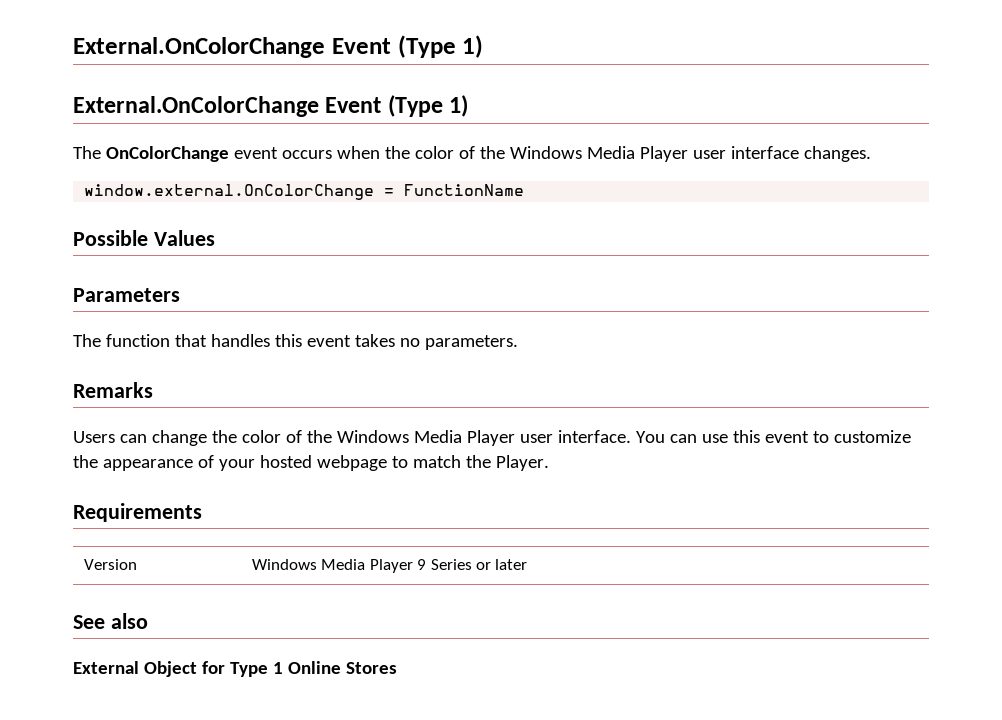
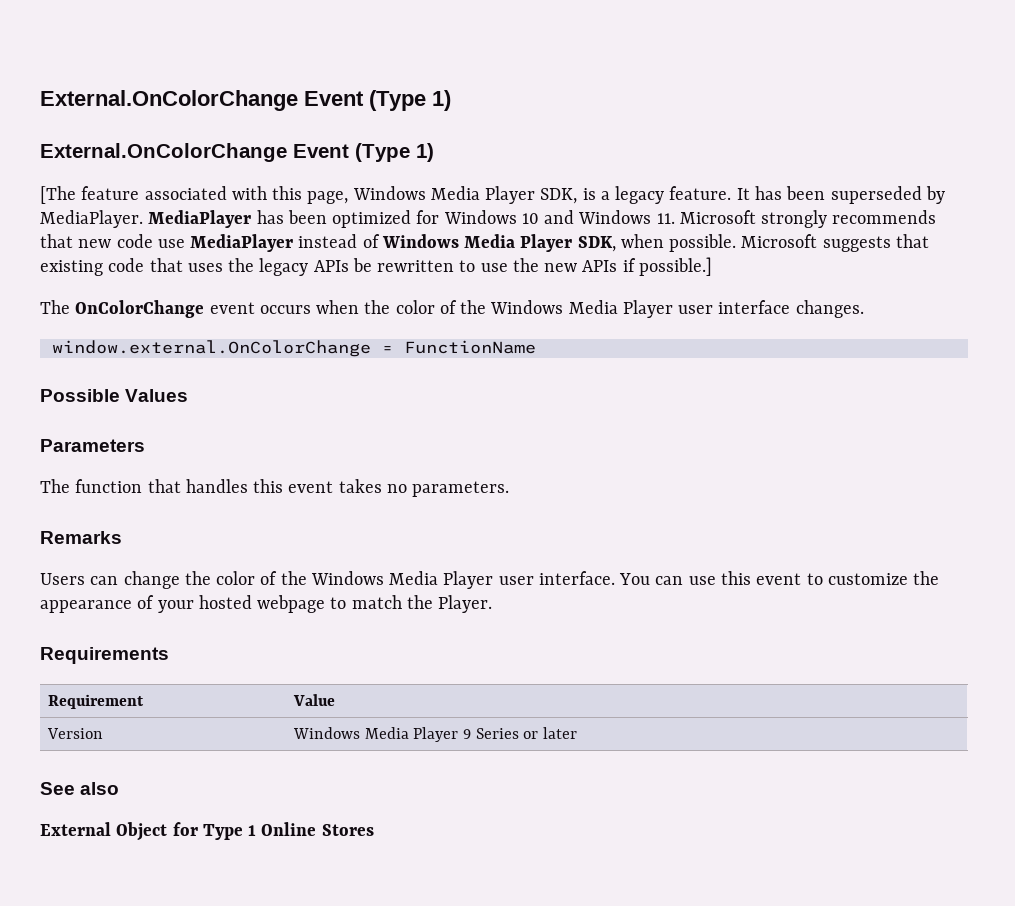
(469, 106) none -> [40,186,945,204] [40,210,937,228] [40,234,929,252] [40,257,712,276] // [The feature associated with this page, Windows Media Player SDK, is a legacy feature. It has been superseded by MediaPlayer. MediaPlayer has been optimized for Windows 10 and Windows 11. Microsoft strongly recommends that new code use MediaPlayer instead of Windows Media Player SDK, when possible. Microsoft suggests that existing code that uses the legacy APIs be rewritten to use the new APIs if possible.]
(202, 512) none -> [47,694,144,709] [292,694,335,706] // Requirement | Value

